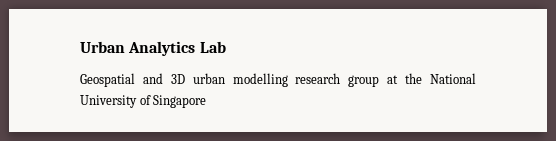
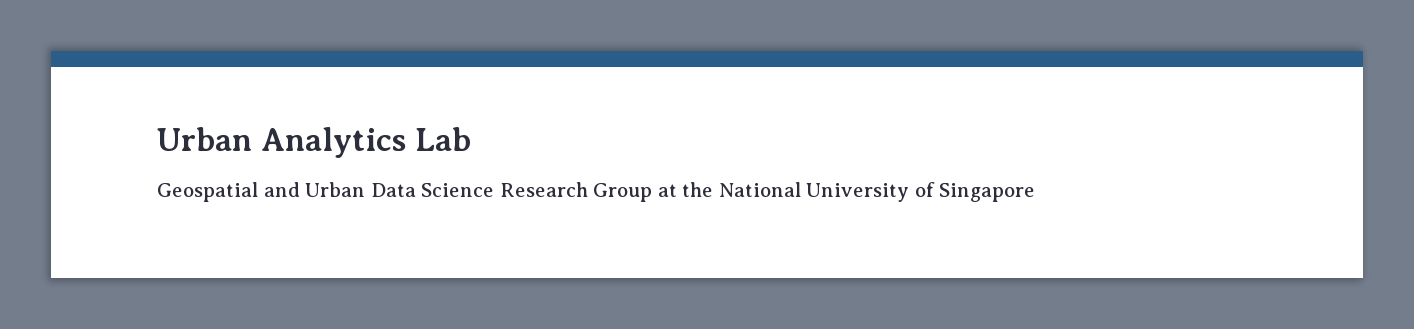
[170,73,380,87] 3D urban modelling research group -> [305,182,653,202] Urban Data Science Research Group

